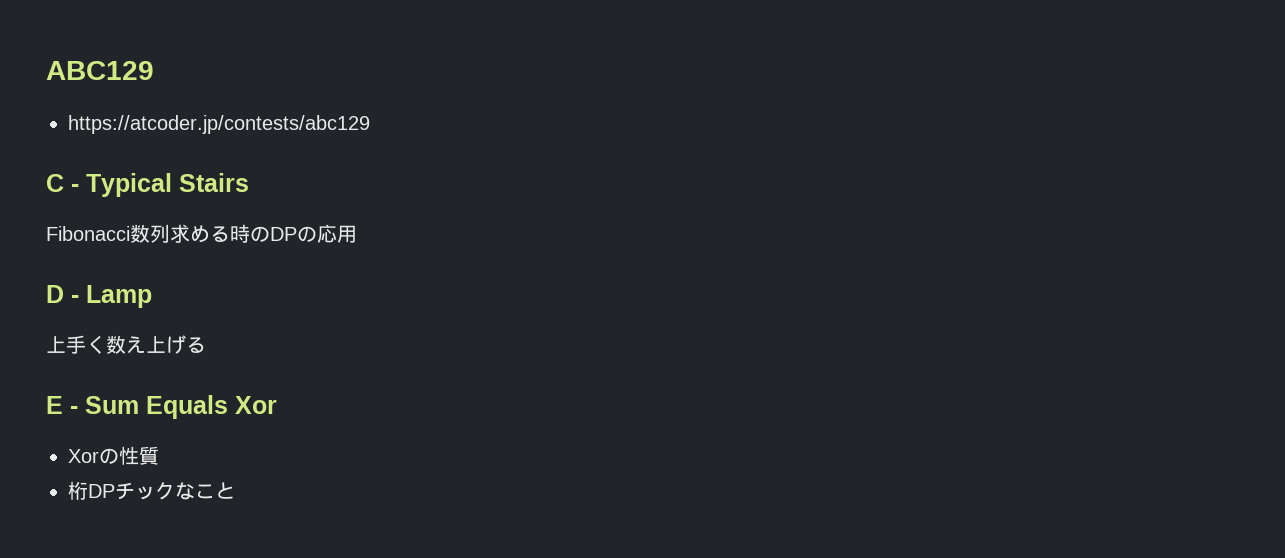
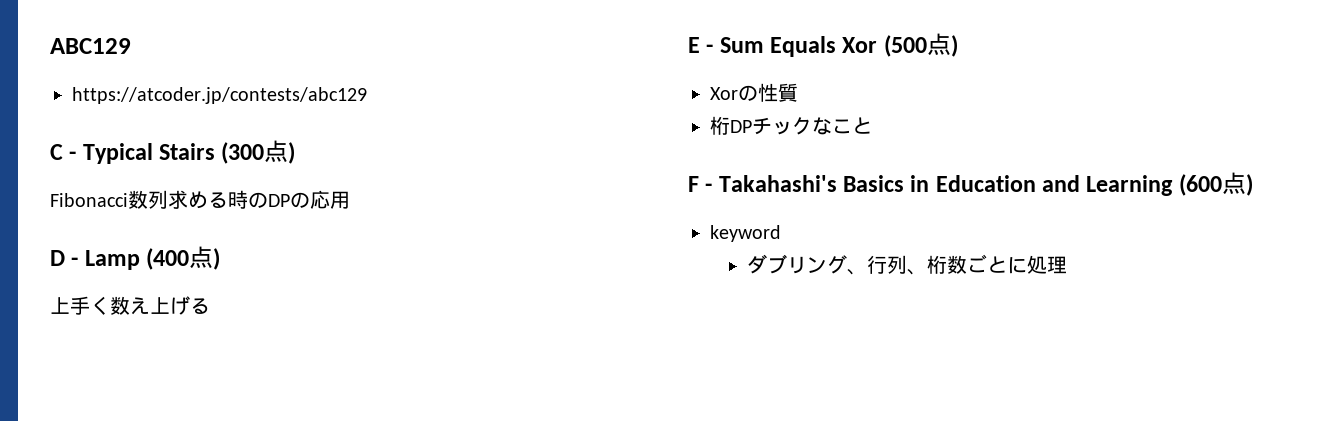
(249, 182) none -> [221,140,296,164] (300点)
(152, 296) none -> [146,246,221,270] (400点)
(277, 405) none -> [883,33,958,57] (500点)
(235, 490) none -> [688,172,1253,196] [710,225,781,242] [746,254,1067,275] // F - Takahashi's Basics in Education and Learning (600点) // keyword // ダブリング、行列、桁数ごとに処理

